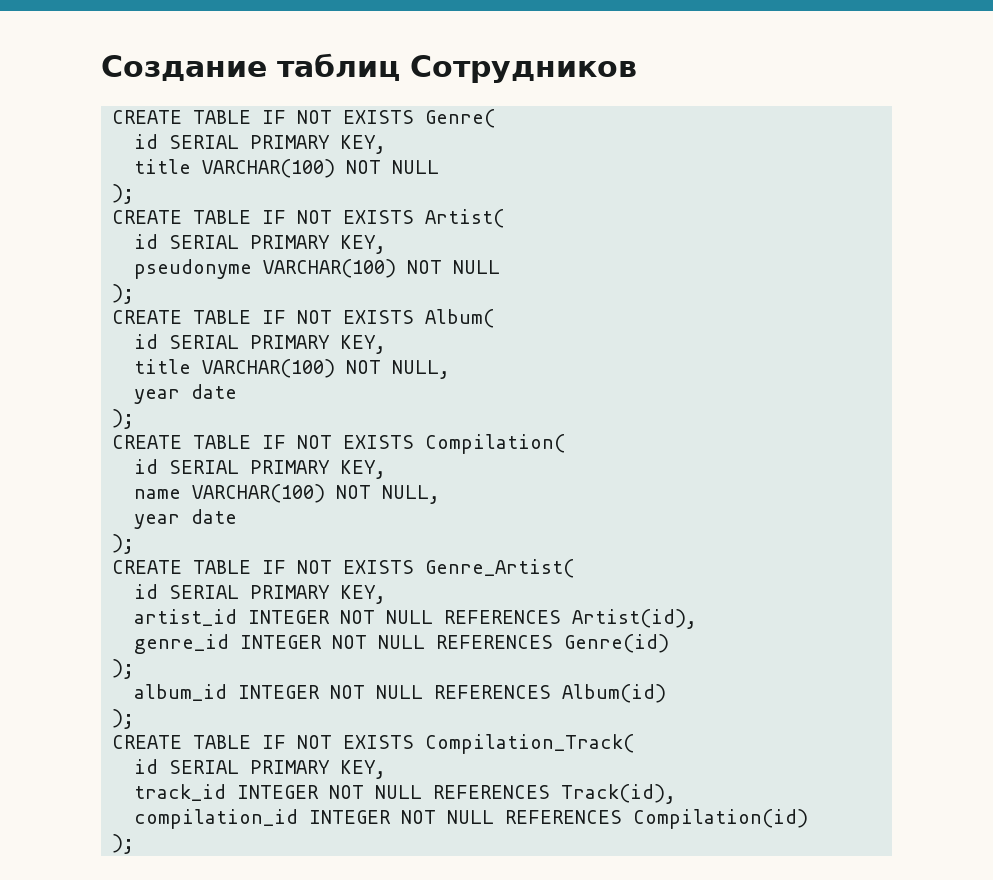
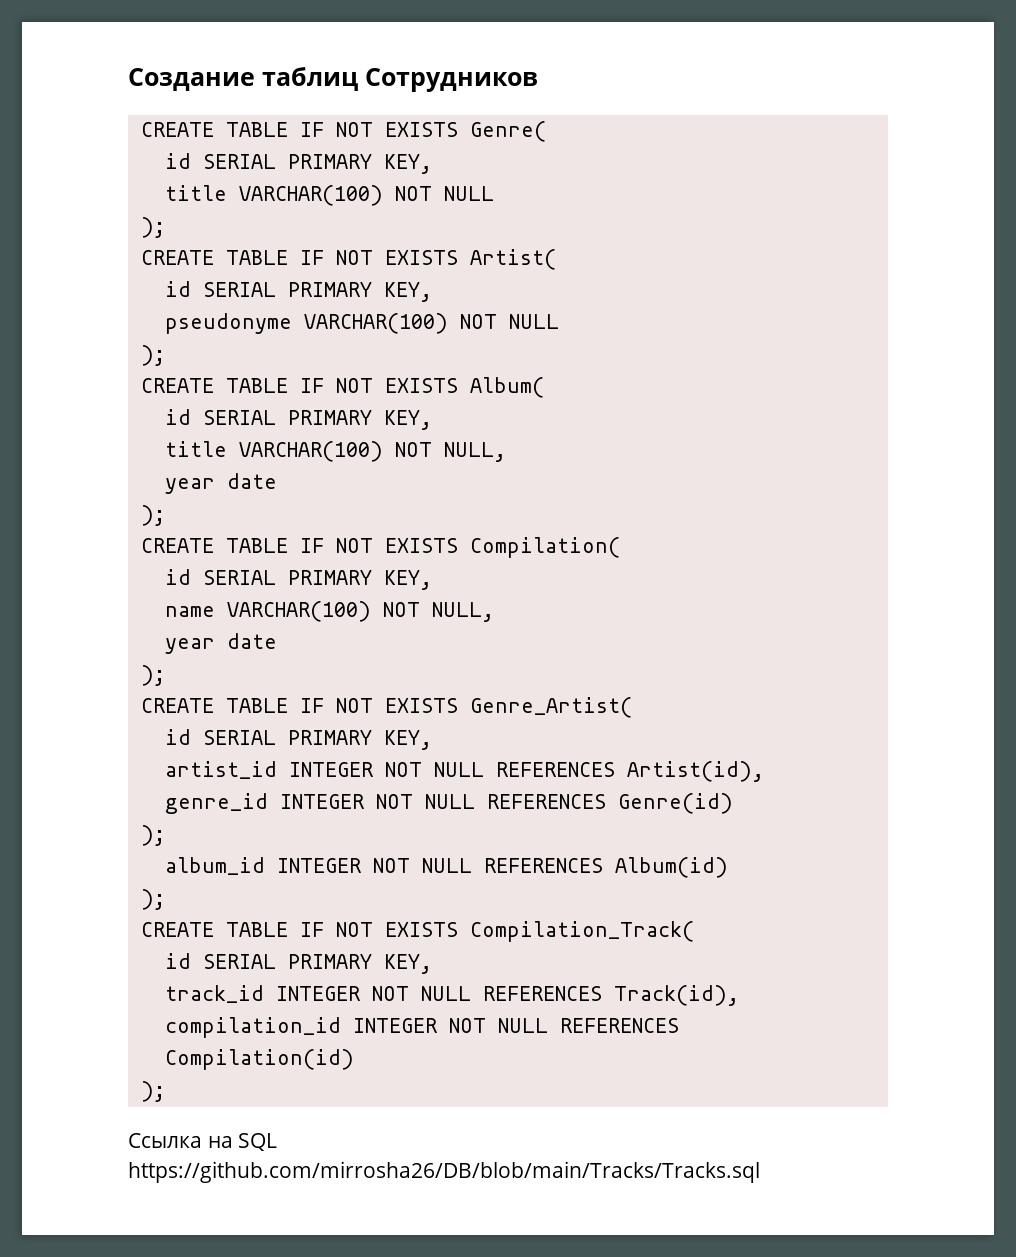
(135, 844) none -> [128,1133,278,1151] [128,1161,760,1183] // Ссылка на SQL https://github.com/mirrosha26/DB/blob/main/Tracks/Tracks.sql

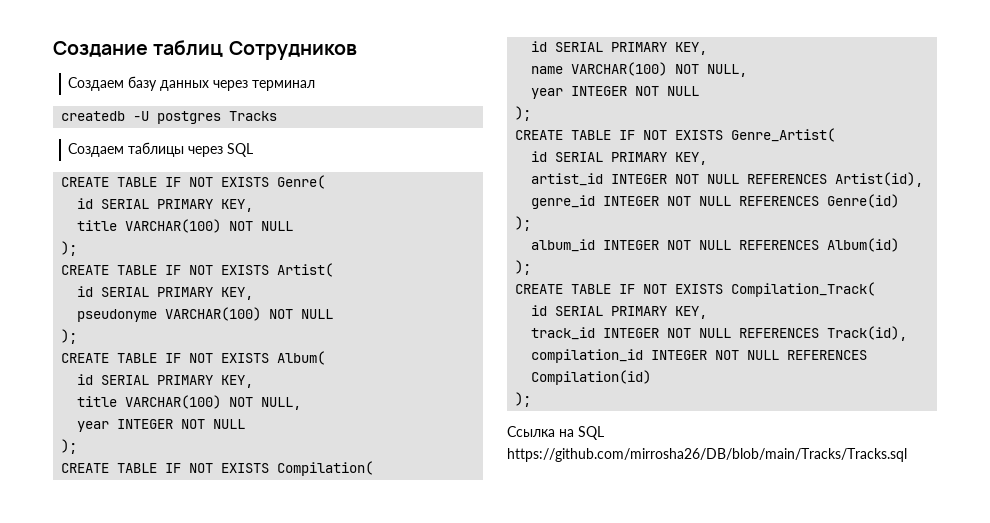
(538, 80) none -> [68,76,316,91] [61,111,278,124] [68,142,254,157] // Создаем базу данных через терминал // createdb -U postgres Tracks // Создаем таблицы через SQL
[226,473,277,489] date -> [117,419,246,429] INTEGER NOT NULL
[226,633,277,649] date -> [571,86,700,96] INTEGER NOT NULL

